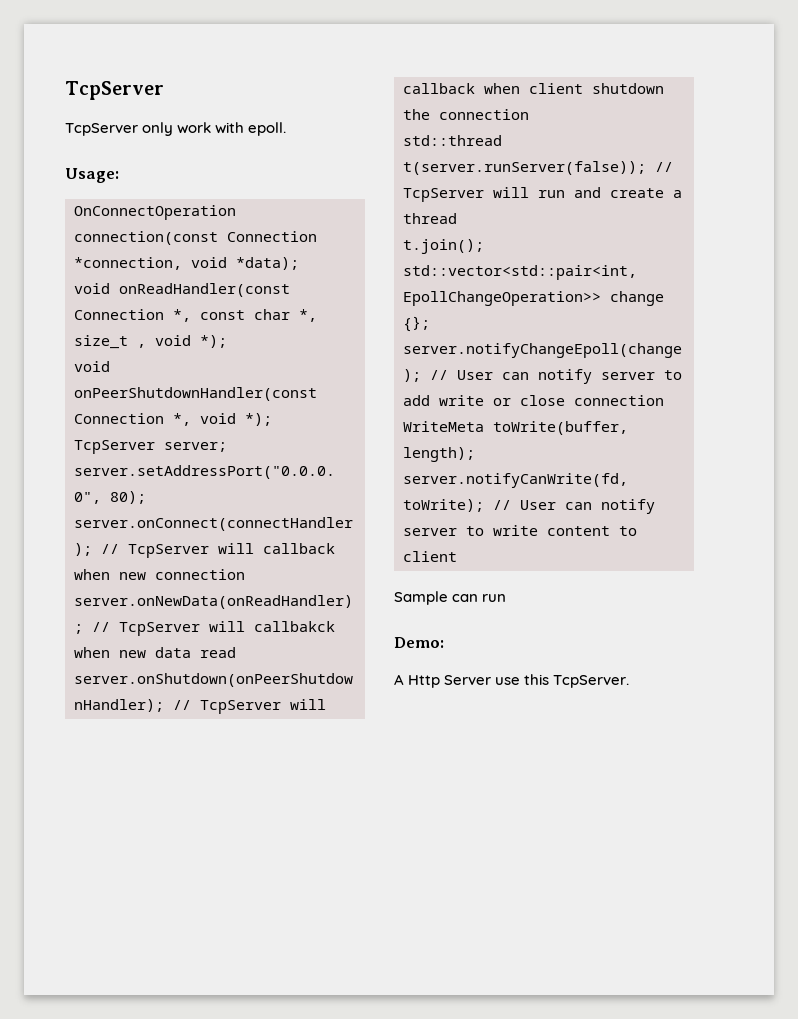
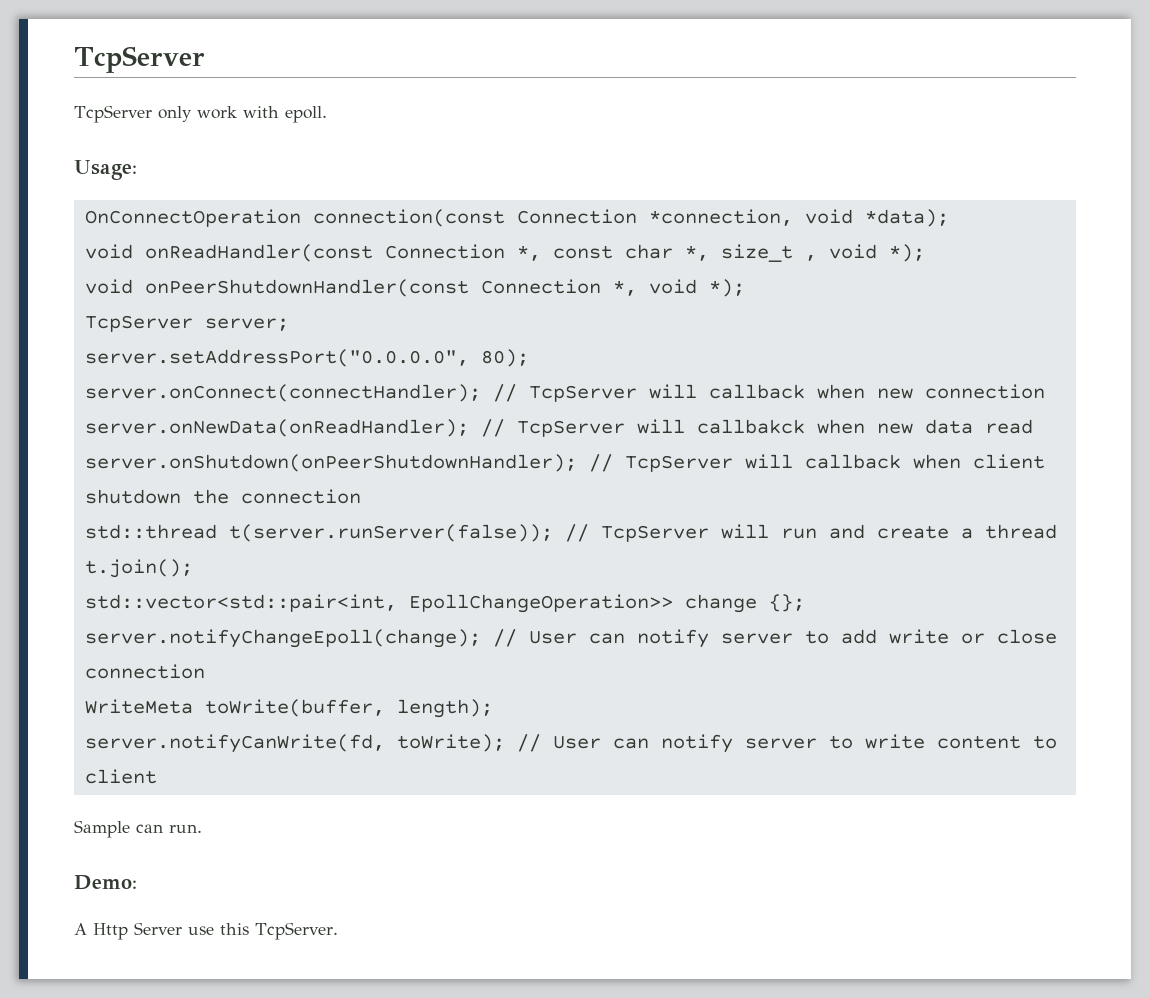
[482,594,507,602] run -> [169,824,202,833] run.

